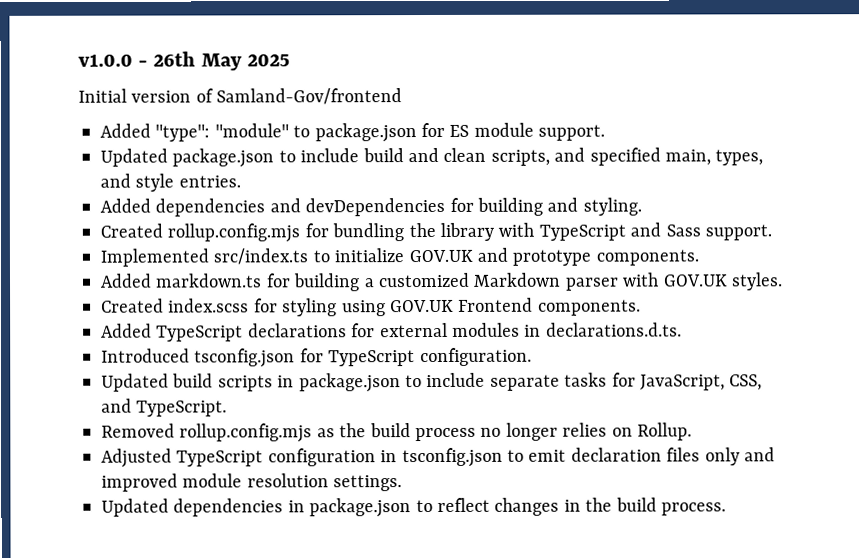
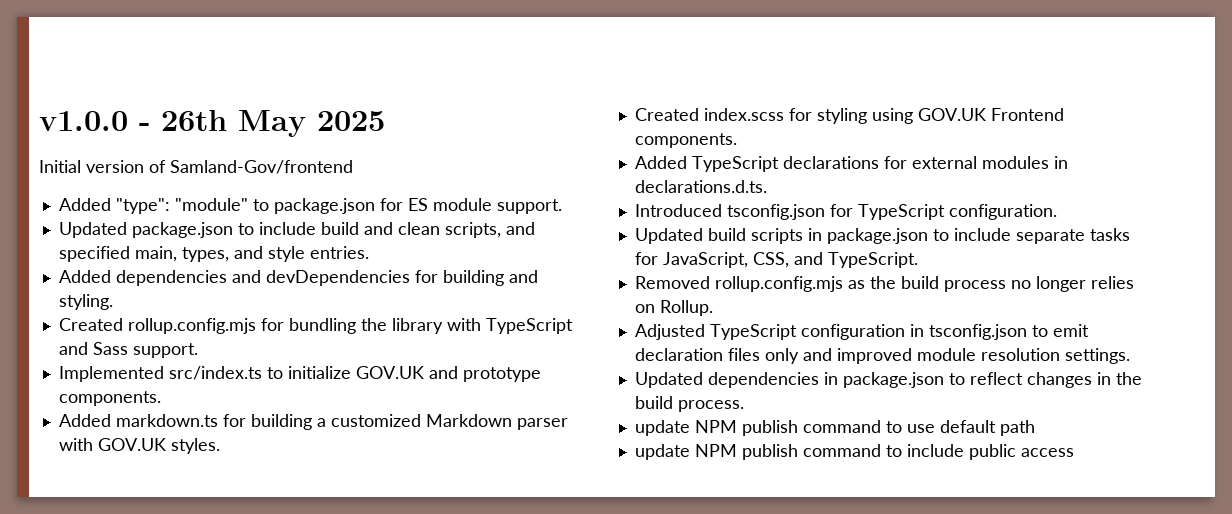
(726, 509) none -> [634,420,1035,436] [634,444,1074,460] // update NPM publish command to use default path // update NPM publish command to include public access

